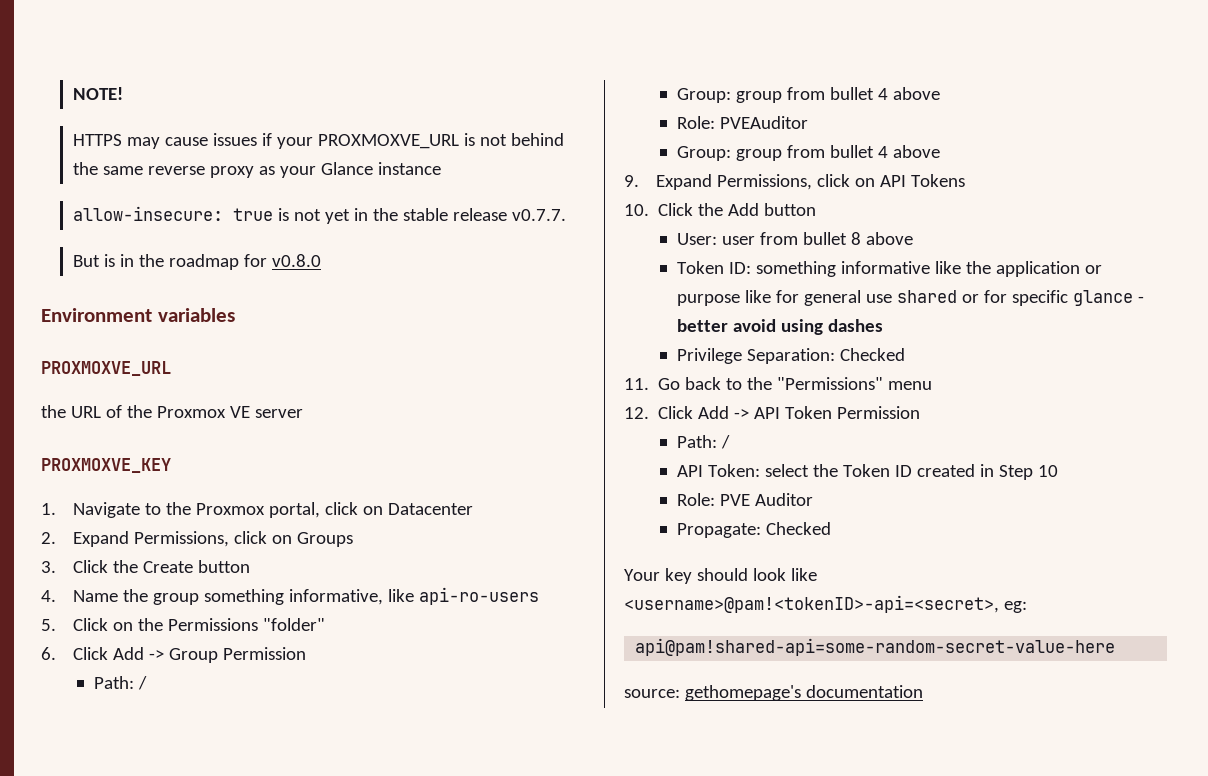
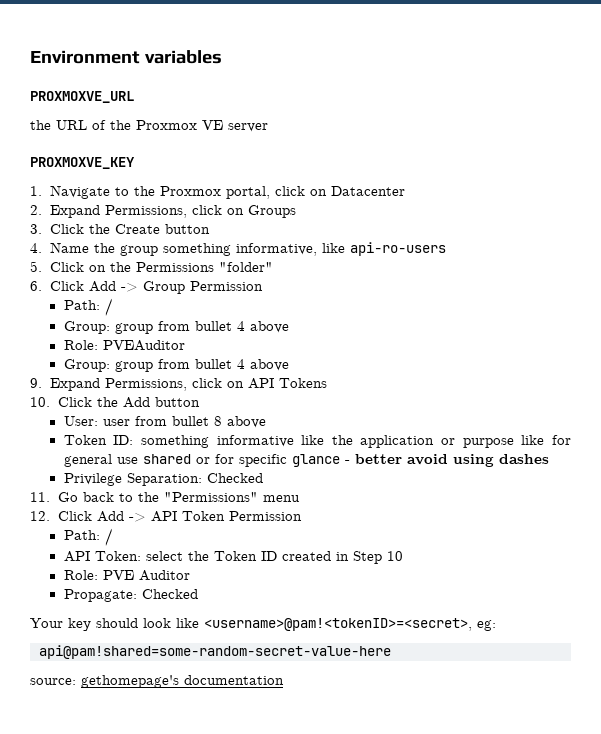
[73,87,124,100] [73,133,565,149] [73,162,442,178] [73,206,567,224] [73,254,322,270] NOTE! // HTTPS may cause issues if your PROXMOXVE_URL is not behind the same reverse proxy as your Glance instance // allow-insecure: true is not yet in the stable release v0.7.7. // But is in the roadmap for v0.8.0 // -> (30, 57) none
[624,595,999,613] <username>@pam!<tokenID>-api=<secret>, -> [204,618,472,631] <username>@pam!<tokenID>=<secret>,
[635,638,1116,656] api@pam!shared-api=some-random-secret-value-here -> [39,645,391,659] api@pam!shared=some-random-secret-value-here

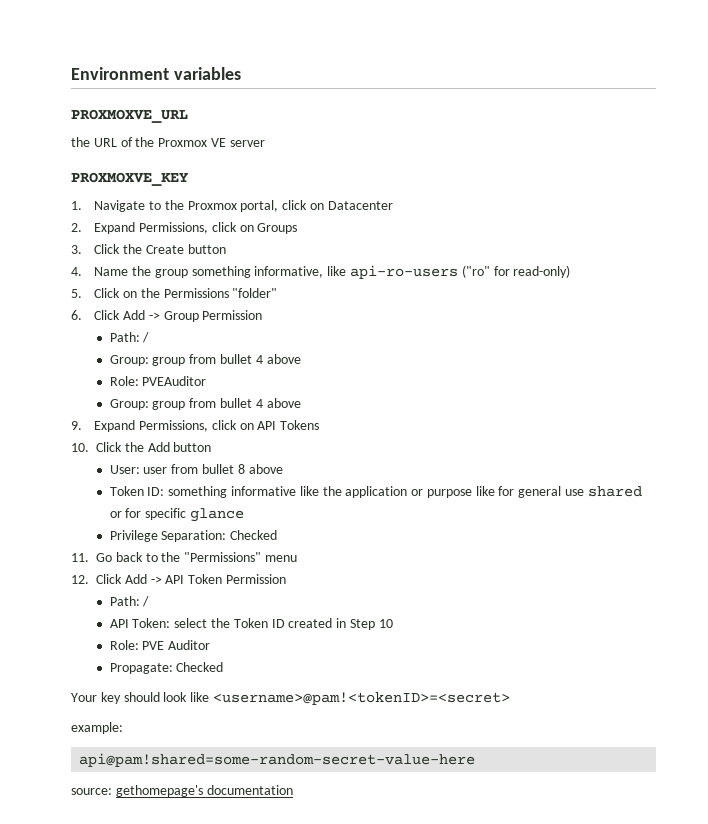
(446, 249) none -> [461,265,571,278] ("ro" for read-only)
[344,454,549,467] - better avoid using dashes -> (244, 515) none
[204,618,496,631] <username>@pam!<tokenID>=<secret>, eg: -> [212,692,510,705] [71,722,123,734] <username>@pam!<tokenID>=<secret> // example:

